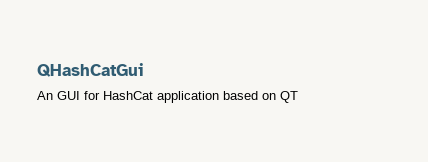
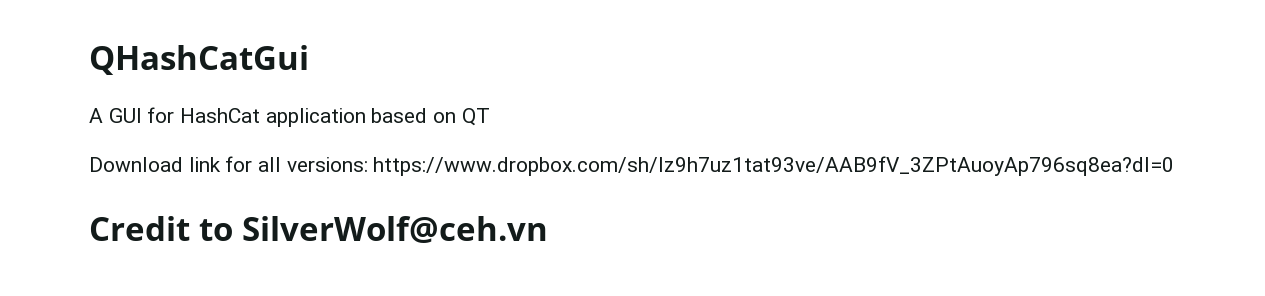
[37,91,53,100] An -> [89,108,103,123] A
(298, 97) none -> [89,156,1175,176] [89,216,548,243] // Download link for all versions: https://www.dropbox.com/sh/lz9h7uz1tat93ve/AAB9fV_3ZPtAuoyAp796sq8ea?dl=0 // Credit to SilverWolf@ceh.vn

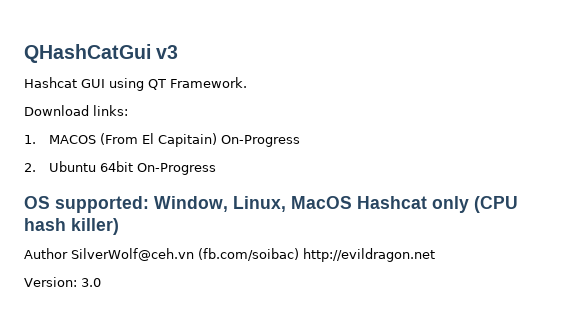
[89,107,457,127] // A GUI for HashCat application based on -> [156,45,179,59] [24,77,144,91] v3 // Hashcat GUI using
(490, 117) none -> [170,77,247,88] Framework.
[188,156,1175,176] [89,216,548,243] link for all versions: https://www.dropbox.com/sh/lz9h7uz1tat93ve/AAB9fV_3ZPtAuoyAp796sq8ea?dl=0 // Credit to SilverWolf@ceh.vn -> [93,105,128,116] [24,133,300,147] [24,161,216,175] [24,196,518,213] [24,218,119,235] [24,248,435,262] [24,277,101,287] links: // 1. MACOS (From El Capitain) On-Progress // 2. Ubuntu 64bit On-Progress // OS supported: Window, Linux, MacOS Hashcat only (CPU hash killer) // Author SilverWolf@ceh.vn (fb.com/soibac) http://evildragon.net // Version: 3.0

